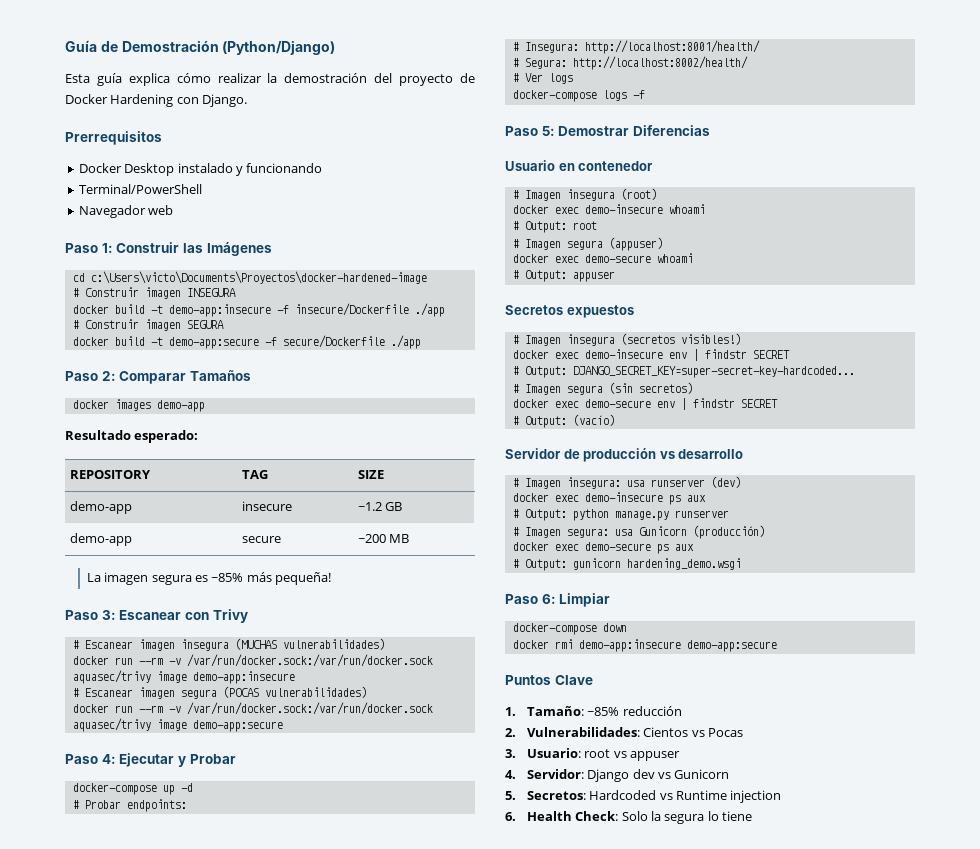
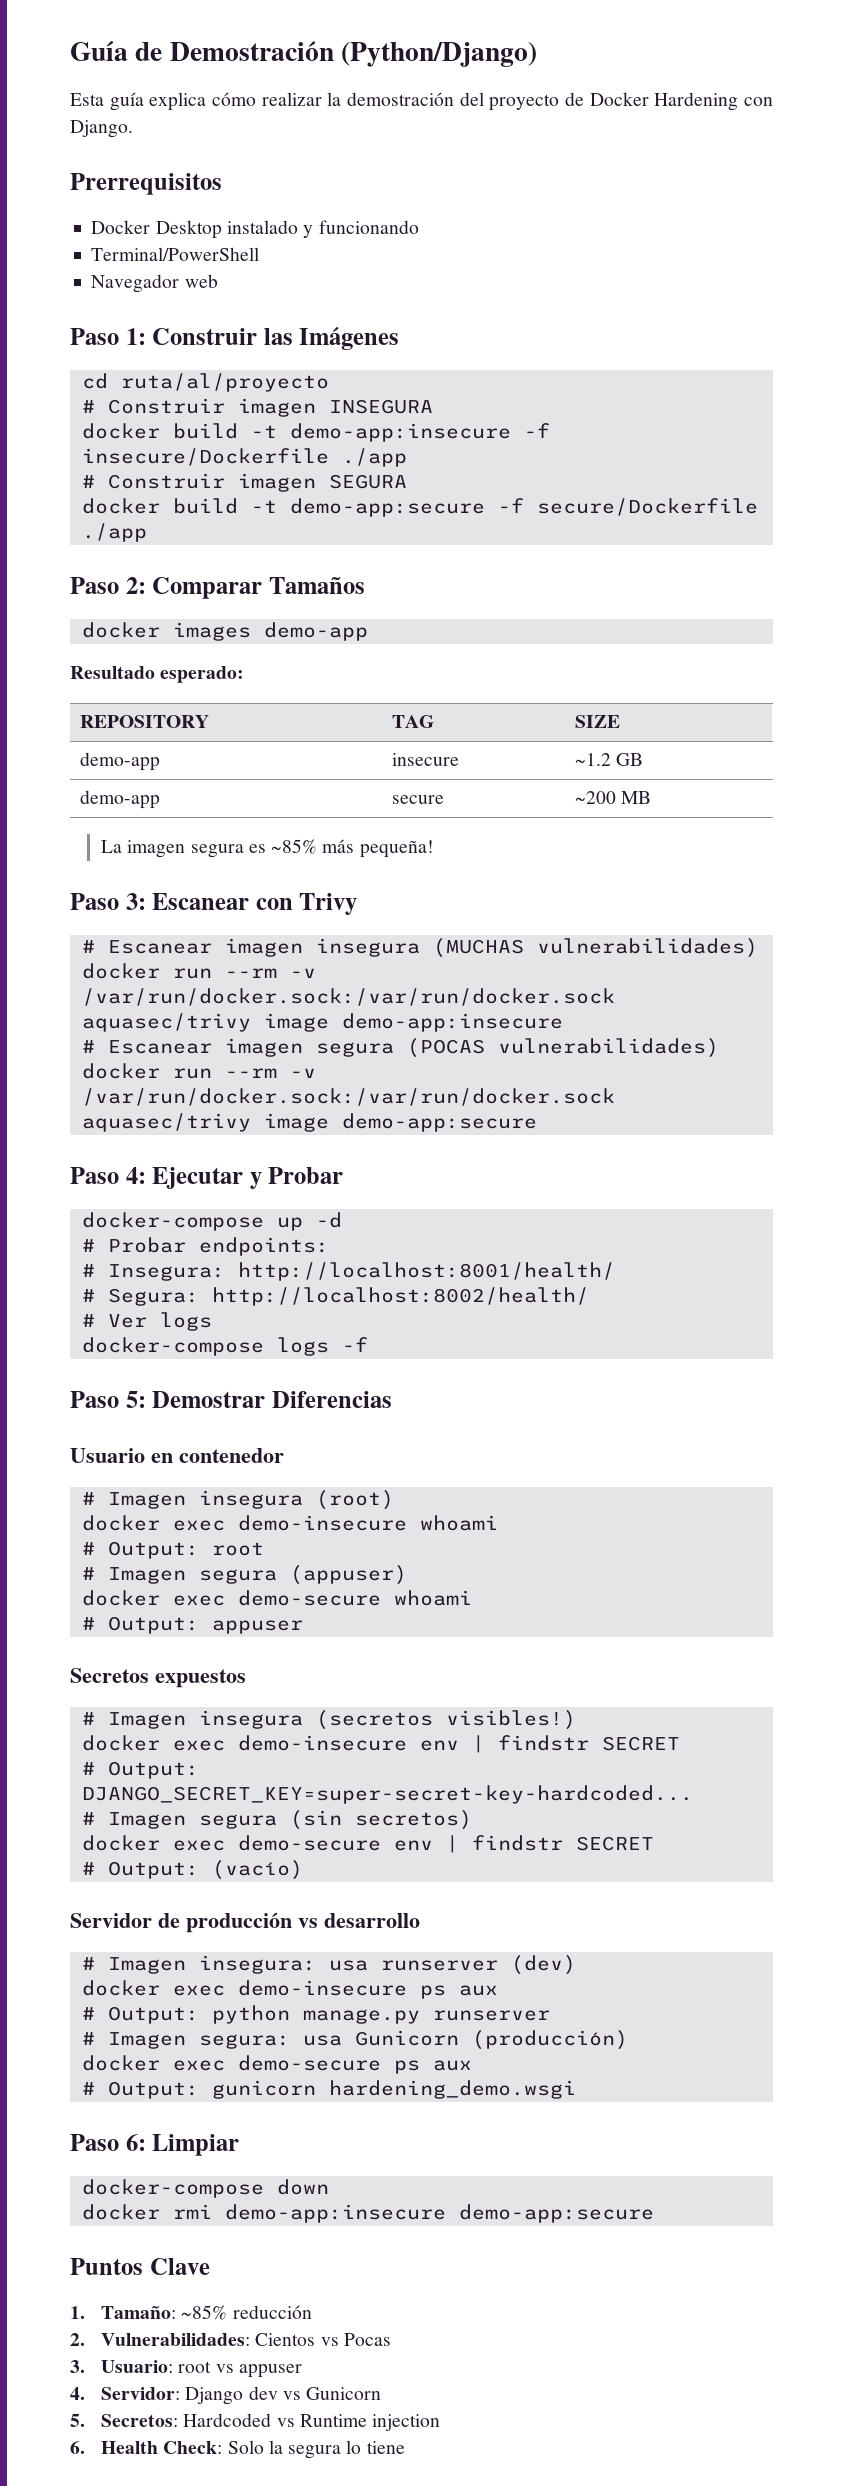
[90,271,427,284] c:\Users\victo\Documents\Proyectos\docker-hardened-image -> [120,373,329,392] ruta/al/proyecto

